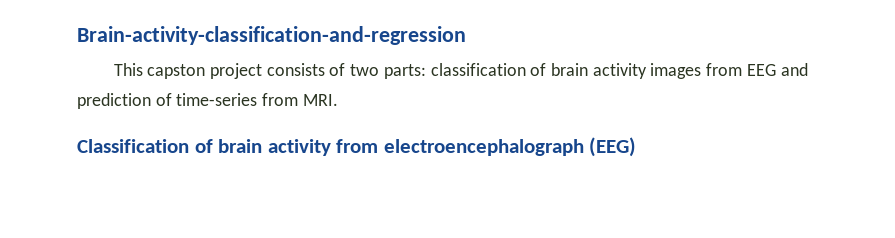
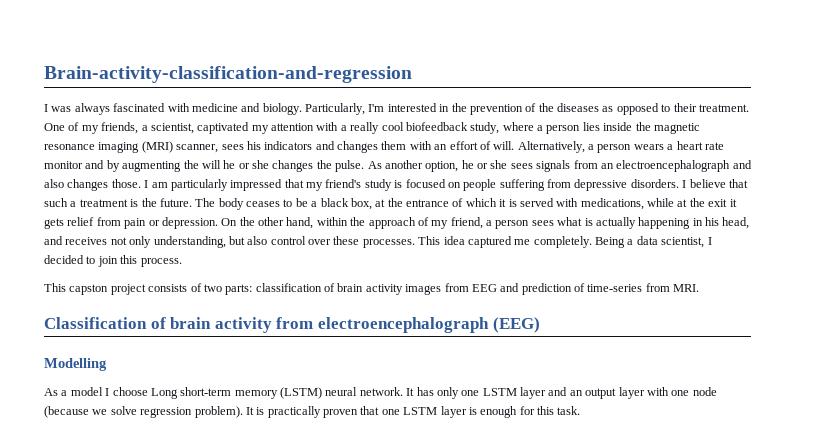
(466, 35) none -> [44,103,749,115] [44,122,700,134] [44,141,724,153] [44,160,752,172] [44,179,748,191] [44,198,737,210] [44,217,750,229] [44,236,712,248] [44,255,182,267] // I was always fascinated with medicine and biology. Particularly, I'm interested in the prevention of the diseases as opposed to their treatment. One of my friends, a scientist, captivated my attention with a really cool biofeedback study, where a person lies inside the magnetic resonance imaging (MRI) scanner, sees his indicators and changes them with an effort of will. Alternatively, a person wears a heart rate monitor and by augmenting the will he or she changes the pulse. As another option, he or she sees signals from an electroencephalograph and also changes those. I am particularly impressed that my friend's study is focused on people suffering from depressive disorders. I believe that such a treatment is the future. The body ceases to be a black box, at the entrance of which it is served with medications, while at the exit it gets relief from pain or depression. On the other hand, within the approach of my friend, a person sees what is actually happening in his head, and receives not only understanding, but also control over these processes. This idea captured me completely. Being a data scientist, I decided to join this process.
(637, 147) none -> [44,358,107,371] [44,387,717,399] [44,406,581,418] // Modelling // As a model I choose Long short-term memory (LSTM) neural network. It has only one LSTM layer and an output layer with one node (because we solve regression problem). It is practically proven that one LSTM layer is enough for this task.

